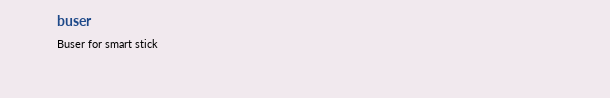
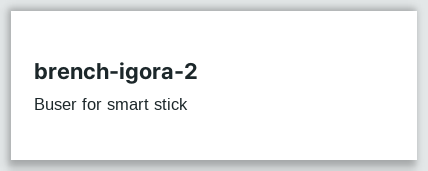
[57,15,92,26] buser -> [34,62,198,84] brench-igora-2

